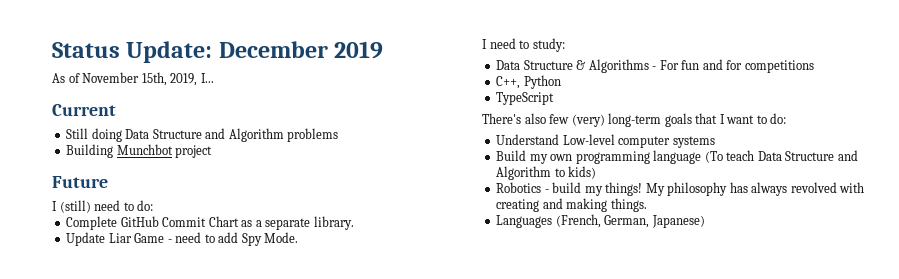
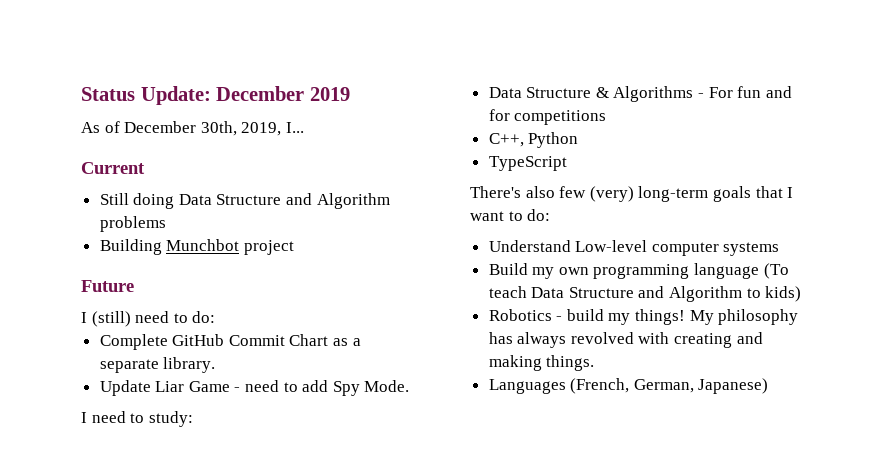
[82,72,167,86] November 15th, -> [124,121,237,136] December 30th,

